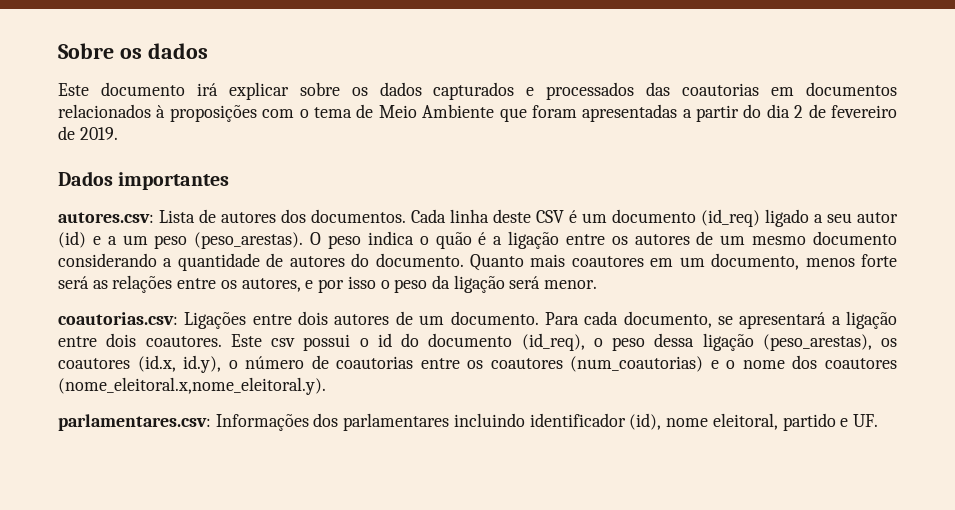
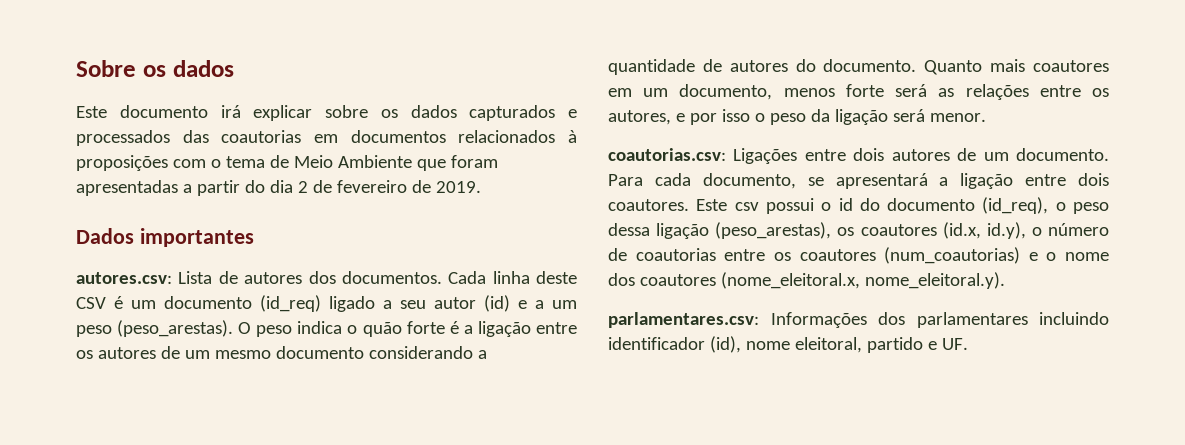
(472, 240) none -> [406,321,445,334] forte
[58,377,326,395] (nome_eleitoral.x,nome_eleitoral.y). -> [720,272,1005,289] (nome_eleitoral.x, nome_eleitoral.y).

